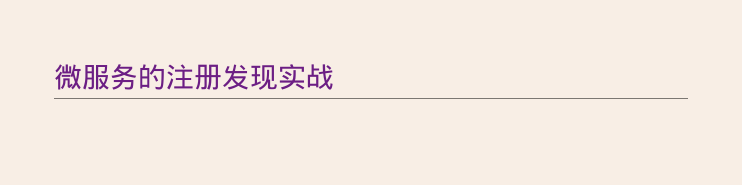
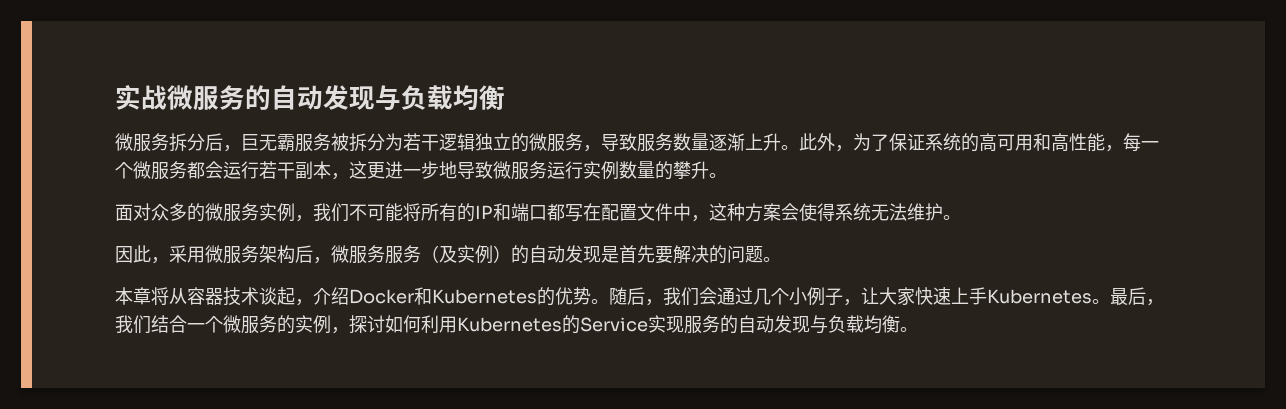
[54,64,334,90] 微服务的注册发现实战 -> [115,85,505,111] [115,133,1159,152] [115,161,727,180] [115,203,961,222] [115,245,781,264] [115,287,1164,306] [115,315,918,334] 实战微服务的自动发现与负载均衡 // 微服务拆分后，巨无霸服务被拆分为若干逻辑独立的微服务，导致服务数量逐渐上升。此外，为了保证系统的高可用和高性能，每一个微服务都会运行若干副本，这更进一步地导致微服务运行实例数量的攀升。 // 面对众多的微服务实例，我们不可能将所有的IP和端口都写在配置文件中，这种方案会使得系统无法维护。 // 因此，采用微服务架构后，微服务服务（及实例）的自动发现是首先要解决的问题。 // 本章将从容器技术谈起，介绍Docker和Kubernetes的优势。随后，我们会通过几个小例子，让大家快速上手Kubernetes。最后，我们结合一个微服务的实例，探讨如何利用Kubernetes的Service实现服务的自动发现与负载均衡。

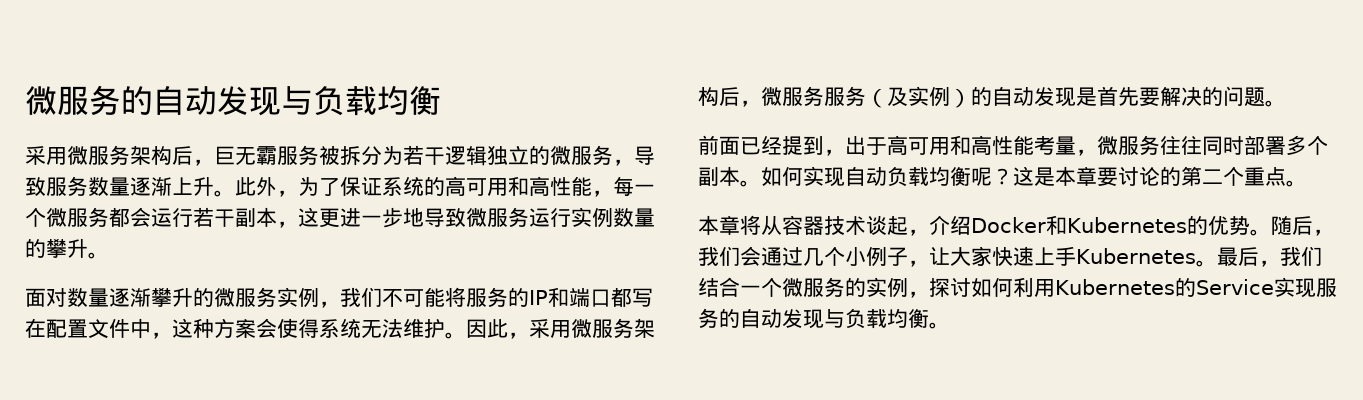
[115,85,167,110] 实战 -> (25, 100) none
[115,133,205,152] 微服务拆分 -> [25,145,172,165] 采用微服务架构
[151,203,187,221] 众多 -> [67,287,193,307] 数量逐渐攀升
[421,203,457,222] 所有 -> [466,287,508,307] 服务
(961, 217) // -> (466, 335) none
(781, 259) none -> [698,135,1328,156] [698,166,1307,187] // 前面已经提到，出于高可用和高性能考量，微服务往往同时部署多个副本。如何实现自动负载均衡呢？这是本章要讨论的第二个重点。

